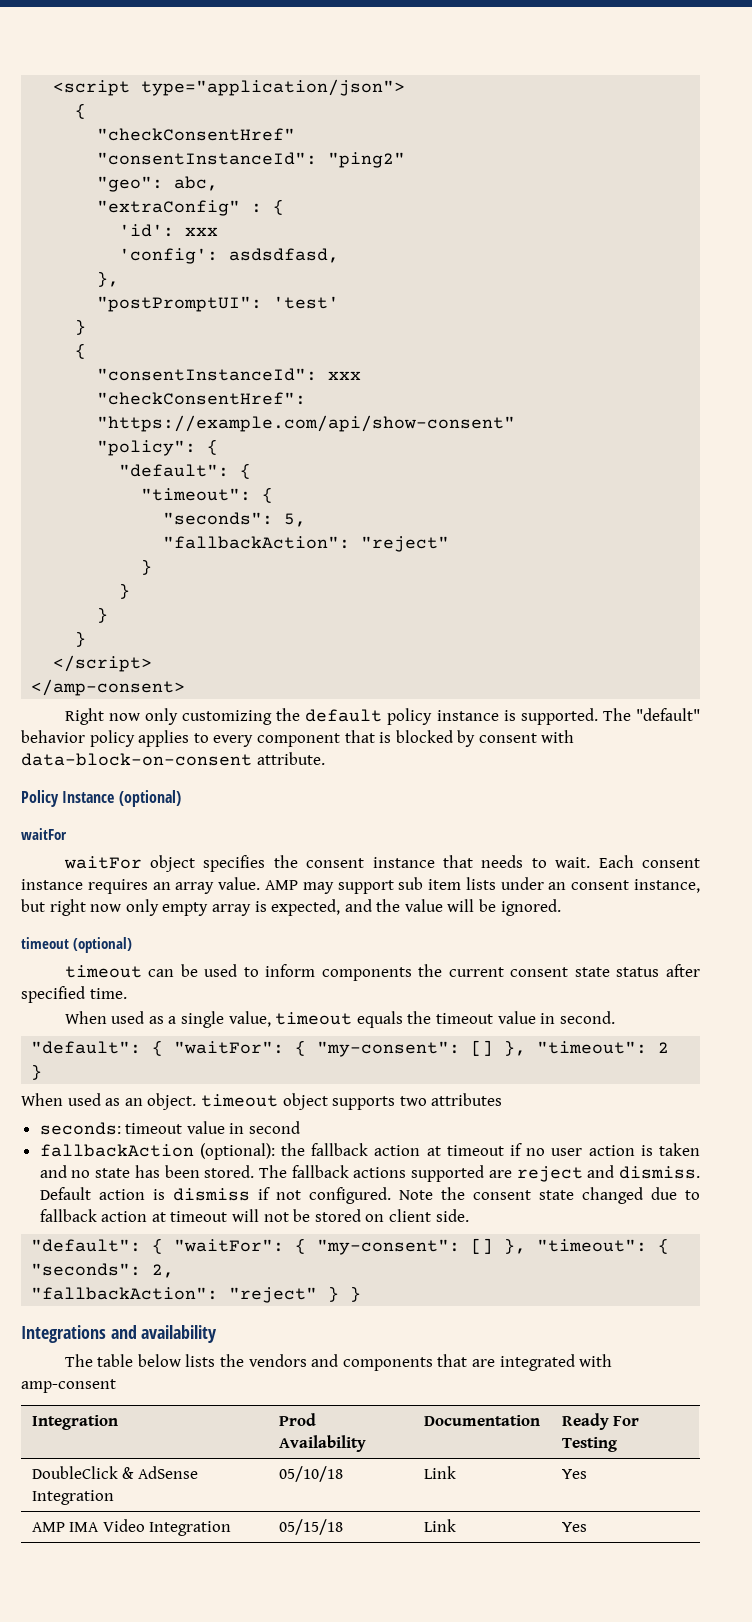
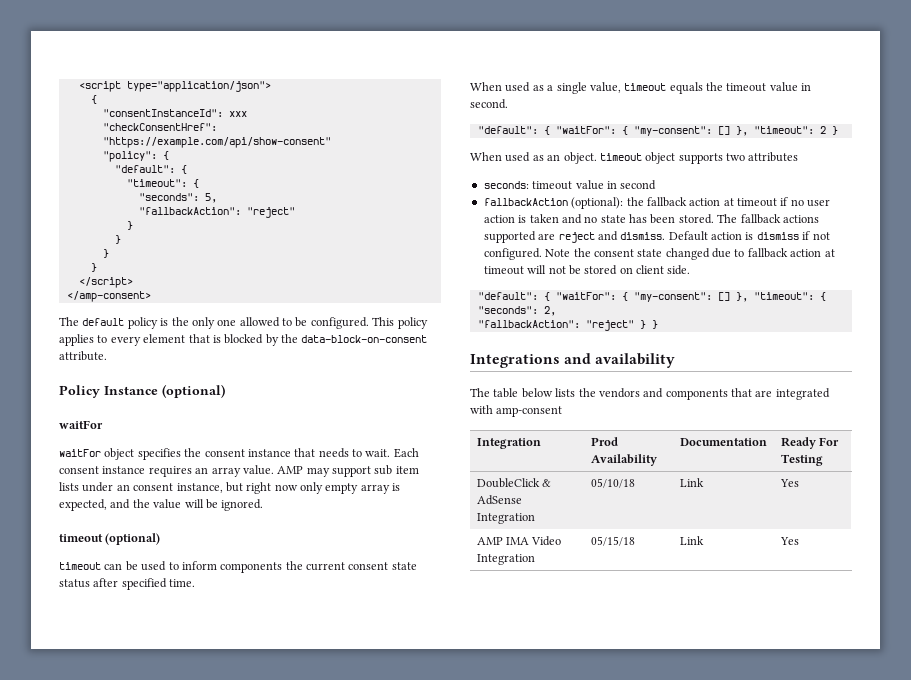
[97,128,296,141] [97,152,406,168] [97,176,219,192] [97,199,285,216] [119,224,219,237] [119,248,340,264] [97,271,120,287] [97,296,340,312] [75,319,87,335] [75,343,87,359] // "checkConsentHref" // "consentInstanceId": "ping2" // "geo": abc, // "extraConfig" : { // 'id': xxx // 'config': asdsdfasd, // }, // "postPromptUI": 'test' // } // { -> (97, 99) none
[64,708,701,725] [21,730,85,743] Right now only customizing the default policy instance is supported. The "default" behavior -> [59,317,395,329] The default policy is the only one allowed to be configured. This
[256,733,340,747] component -> [143,334,186,343] element
[478,730,575,743] consent with -> [281,334,298,343] the

